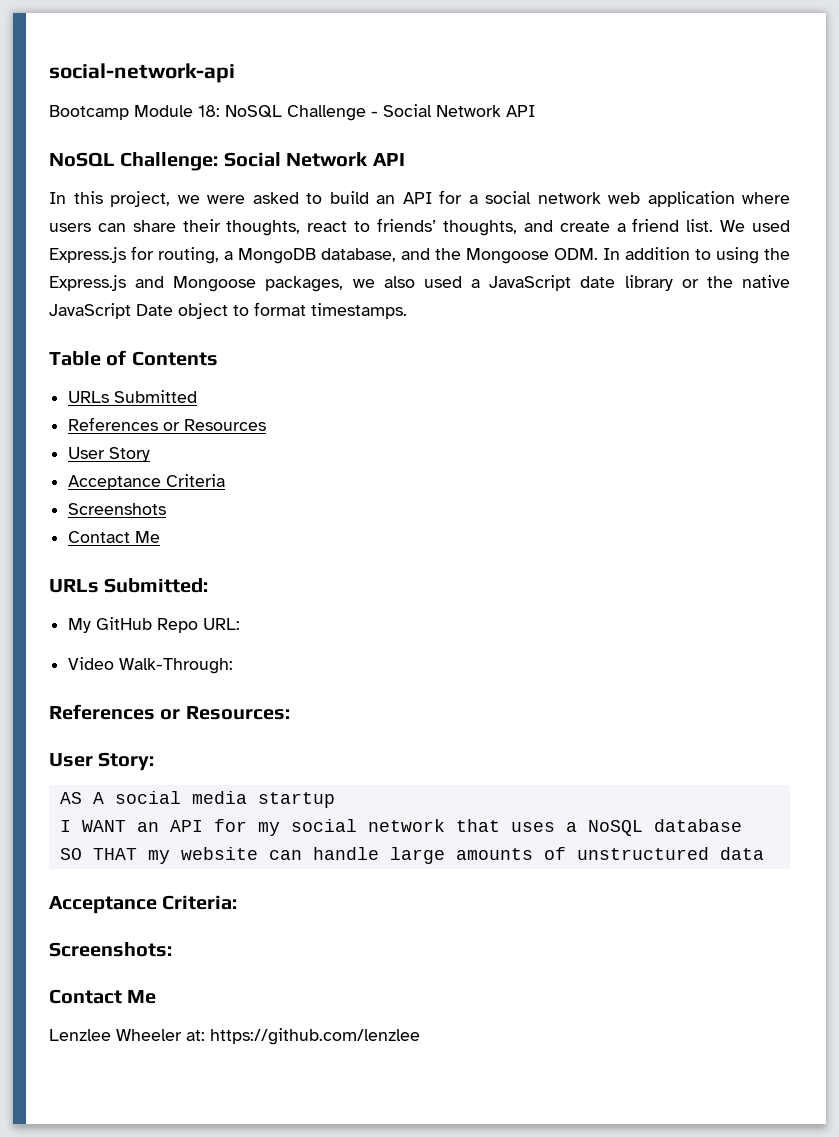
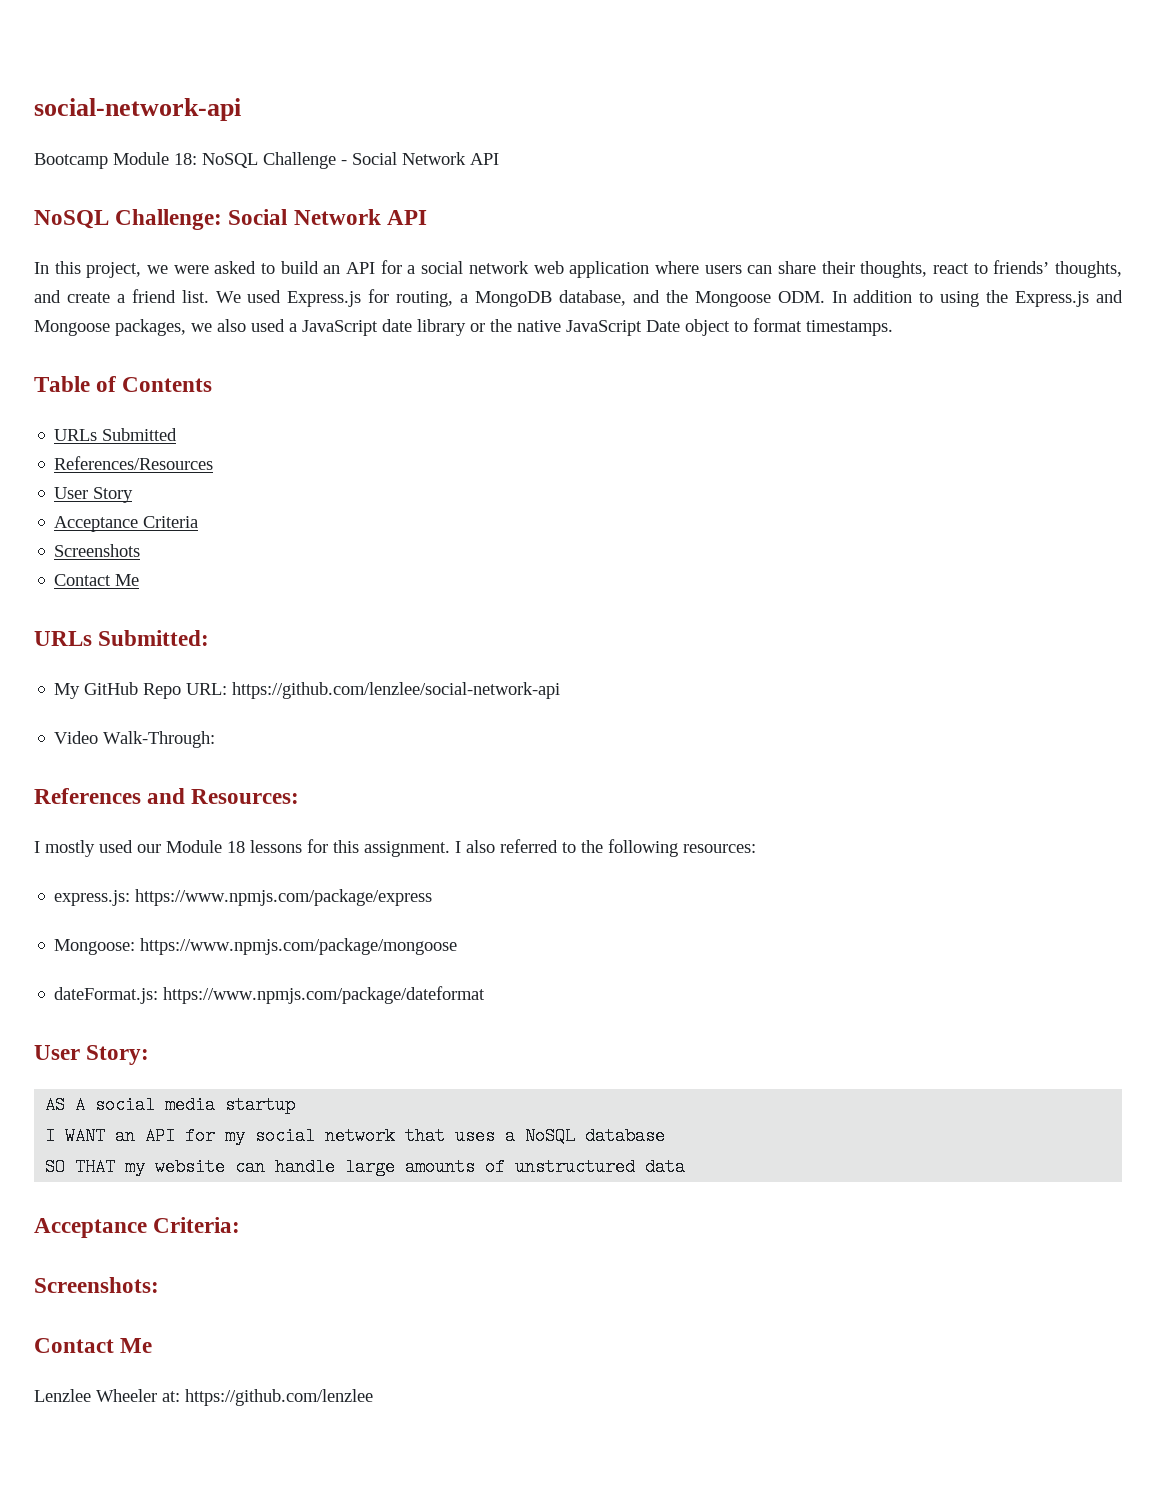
[68,417,267,431] References or Resources -> [54,456,214,470] References/Resources
(241, 624) none -> [232,682,561,699] https://github.com/lenzlee/social-network-api
[160,709,181,720] or -> [147,788,186,804] and
(290, 713) none -> [34,839,756,857] [54,889,433,906] [54,938,458,955] [54,986,486,1004] // I mostly used our Module 18 lessons for this assignment. I also referred to the following resources: // express.js: https://www.npmjs.com/package/express // Mongoose: https://www.npmjs.com/package/mongoose // dateFormat.js: https://www.npmjs.com/package/dateformat

